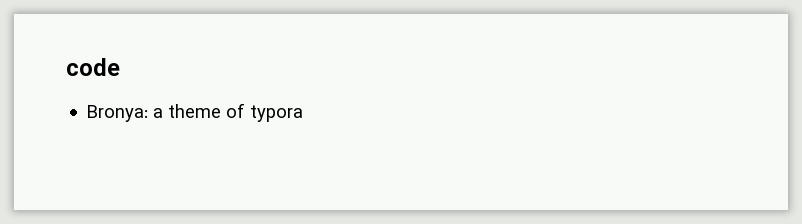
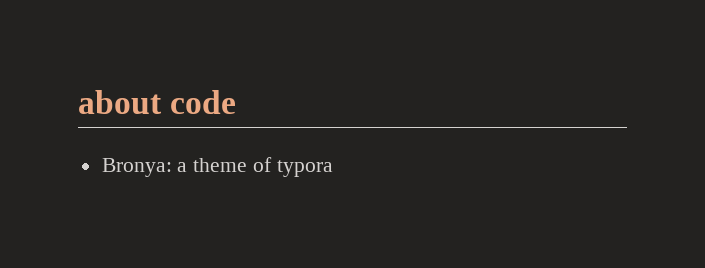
(66, 67) none -> [78,90,162,114] about

